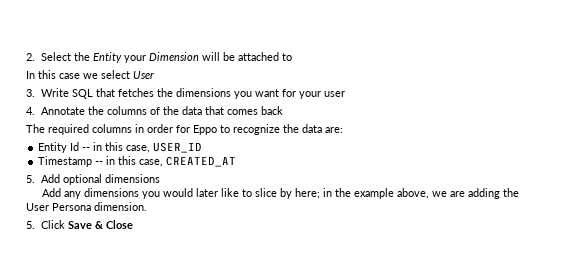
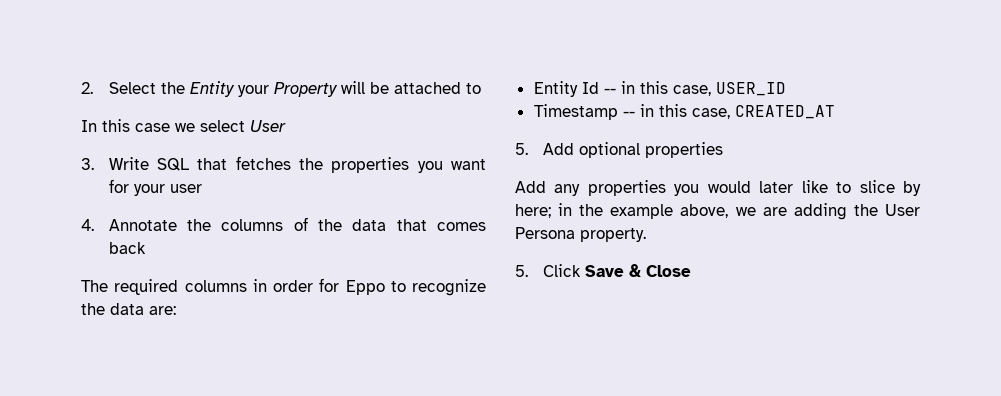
[148,52,199,61] Dimension -> [273,82,338,97] Property
[175,88,231,97] dimensions -> [331,157,410,173] properties
[104,174,160,183] dimensions -> [644,142,723,158] properties
[83,188,139,197] dimensions -> [587,180,666,196] properties
[94,202,147,211] dimension. -> [580,228,646,242] property.

